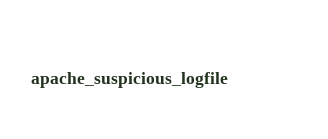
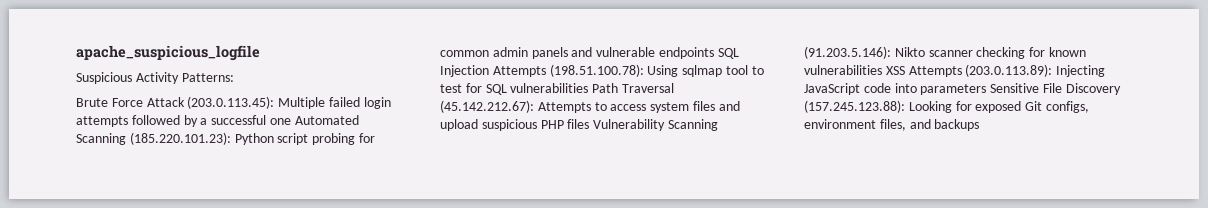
(228, 80) none -> [76,72,234,84] [76,96,391,109] [76,115,359,127] [76,132,375,145] [440,47,739,59] [440,64,764,77] [440,83,674,95] [440,100,740,113] [440,119,718,131] [804,46,1086,59] [804,64,1106,77] [804,83,1121,95] [804,100,1089,113] [804,119,980,131] // Suspicious Activity Patterns: // Brute Force Attack (203.0.113.45): Multiple failed login attempts followed by a successful one Automated Scanning (185.220.101.23): Python script probing for common admin panels and vulnerable endpoints SQL Injection Attempts (198.51.100.78): Using sqlmap tool to test for SQL vulnerabilities Path Traversal (45.142.212.67): Attempts to access system files and upload suspicious PHP files Vulnerability Scanning (91.203.5.146): Nikto scanner checking for known vulnerabilities XSS Attempts (203.0.113.89): Injecting JavaScript code into parameters Sensitive File Discovery (157.245.123.88): Looking for exposed Git configs, environment files, and backups

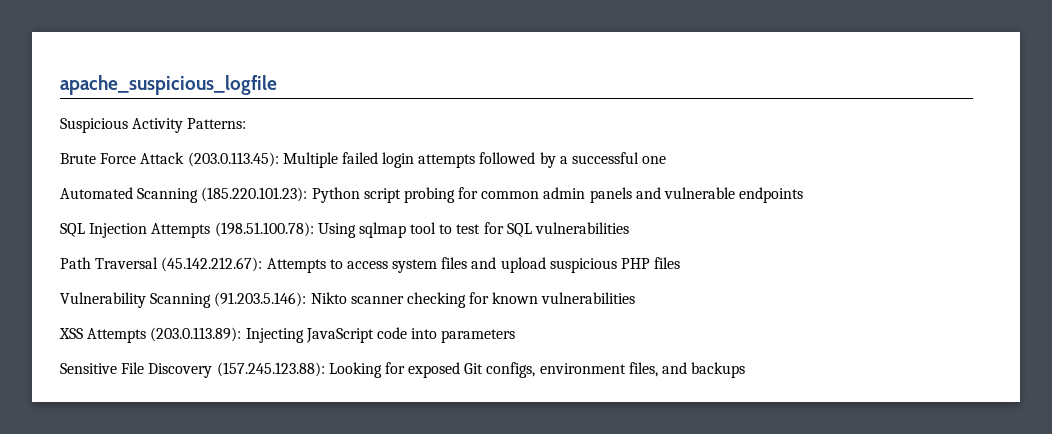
(291, 121) none -> (667, 160) //
(714, 53) none -> (804, 195) //
(589, 88) none -> (630, 228) //
(590, 124) none -> (681, 263) //
(882, 70) none -> (636, 298) //
(987, 89) none -> (516, 336) //

